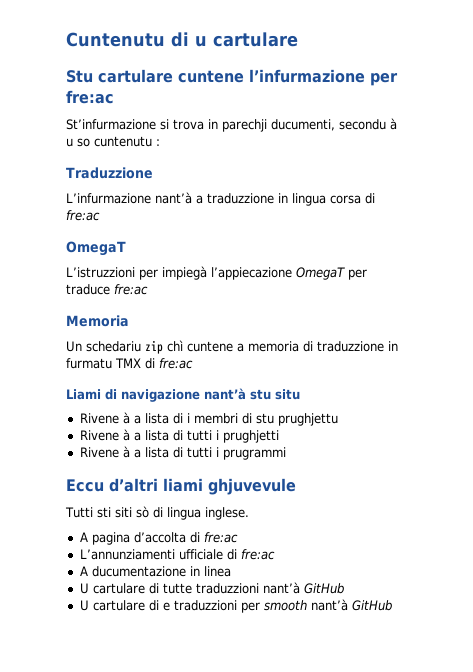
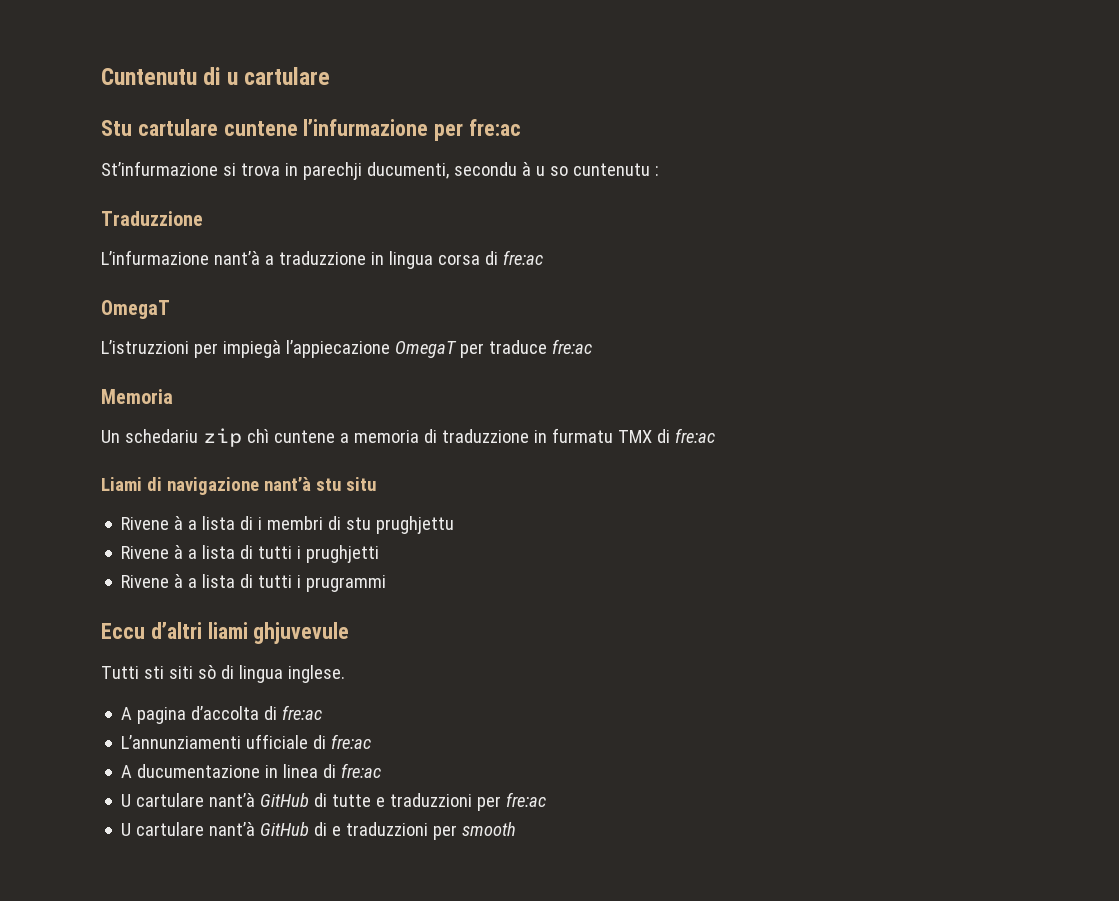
[79,582,344,594] [79,600,145,611] // U cartulare di tutte traduzzioni nant’à GitHub // U cartulare -> [323,763,382,778] [121,792,547,811] [121,822,310,836] di fre:ac // U cartulare nant’à GitHub di tutte e traduzzioni per fre:ac // U cartulare nant’à GitHub
[310,599,392,611] nant’à GitHub -> (517, 829) none

